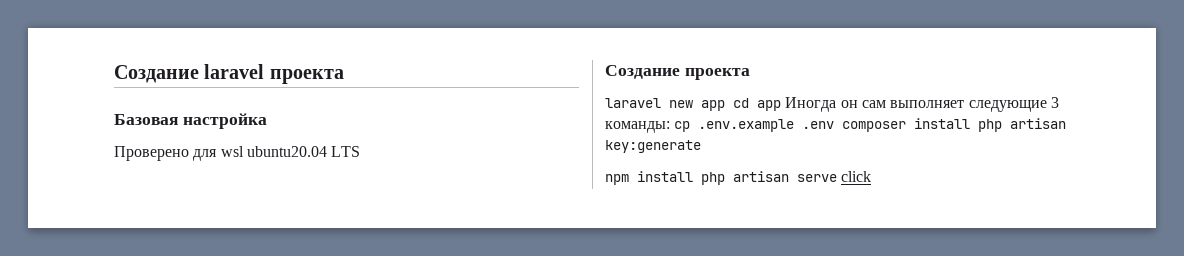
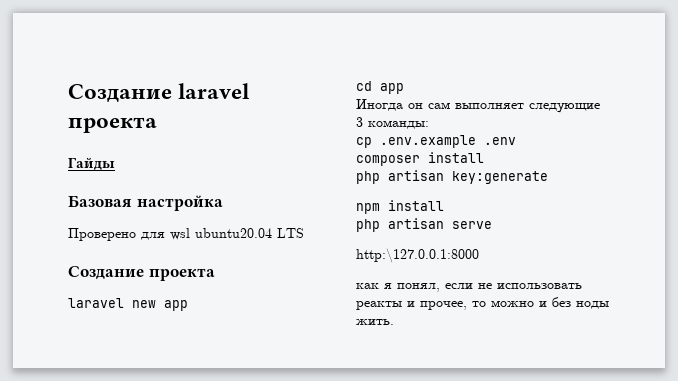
(344, 76) none -> [68,157,115,171] // Гайды
(725, 105) none -> (188, 305) //
(781, 105) none -> (404, 88) //
(670, 127) none -> (429, 124) //
(835, 125) none -> (516, 141) //
(971, 123) none -> (484, 157) //
(693, 176) none -> (444, 205) //
[841,171,872,182] click -> [356,248,479,263] [356,283,582,292] [356,297,609,310] [356,319,394,325] // http:\127.0.0.1:8000 // как я понял, если не использовать реакты и прочее, то можно и без ноды жить.

